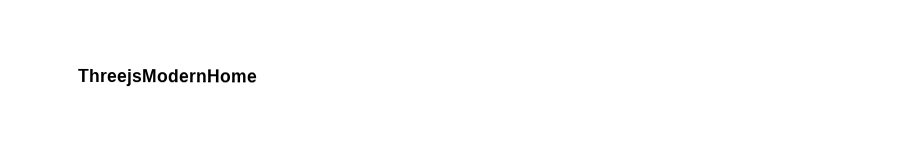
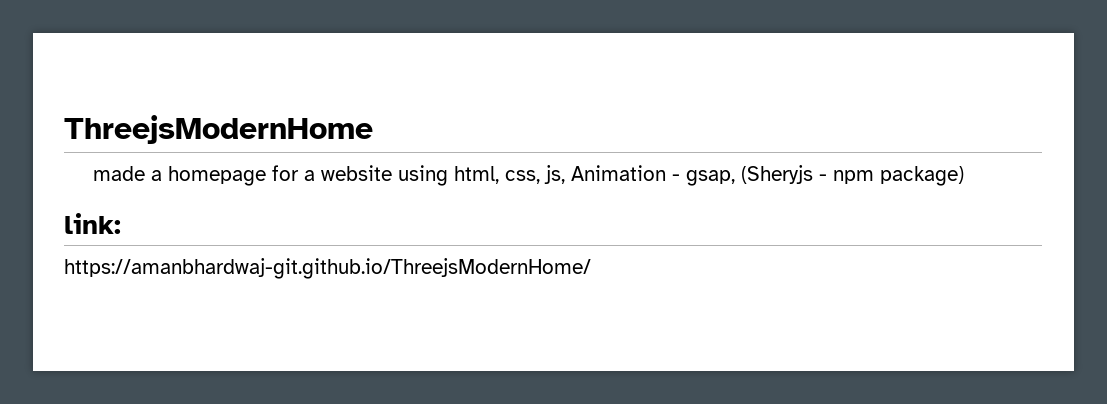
(258, 77) none -> [92,165,964,186] [64,213,121,234] [64,258,591,279] // made a homepage for a website using html, css, js, Animation - gsap, (Sheryjs - npm package) // link: // https://amanbhardwaj-git.github.io/ThreejsModernHome/

